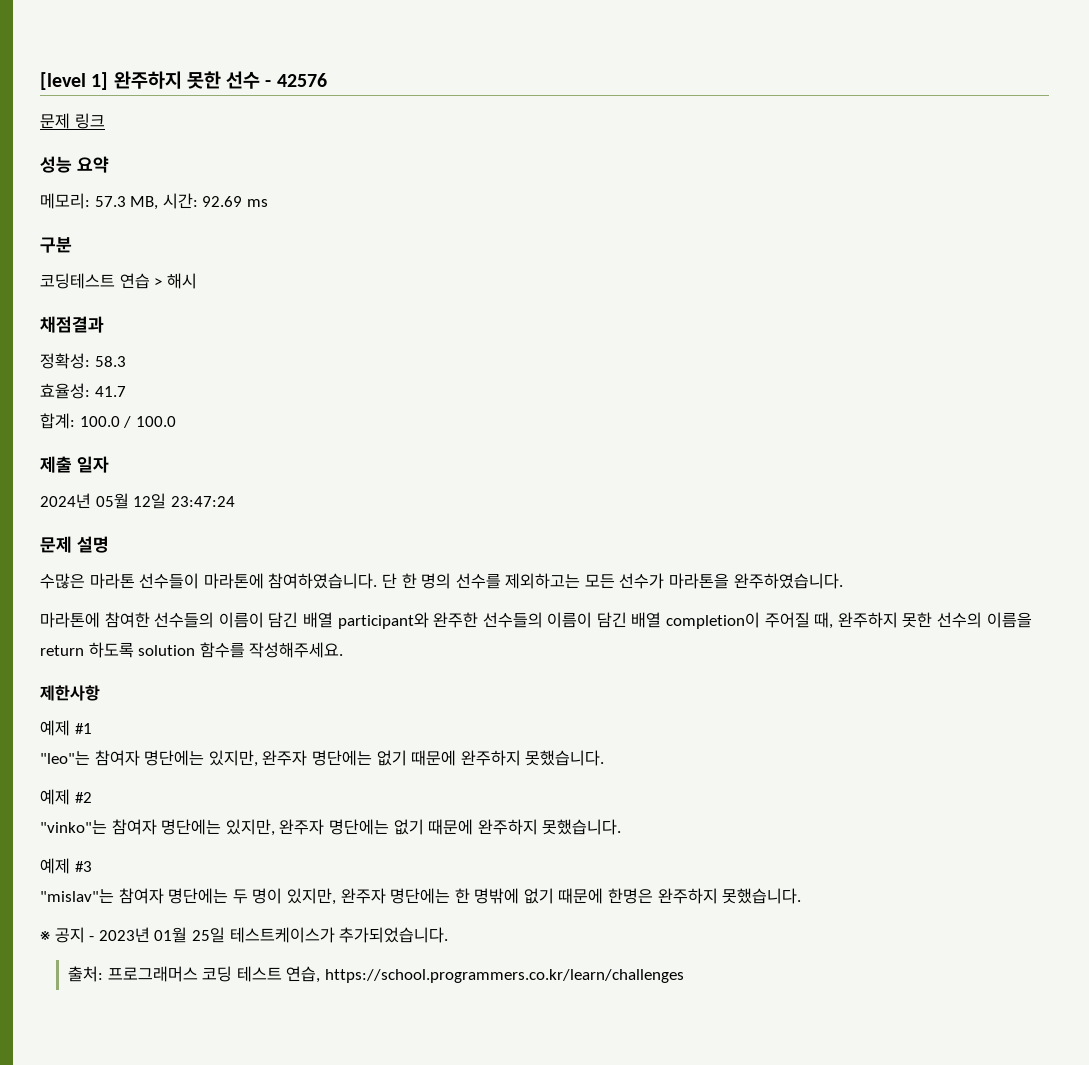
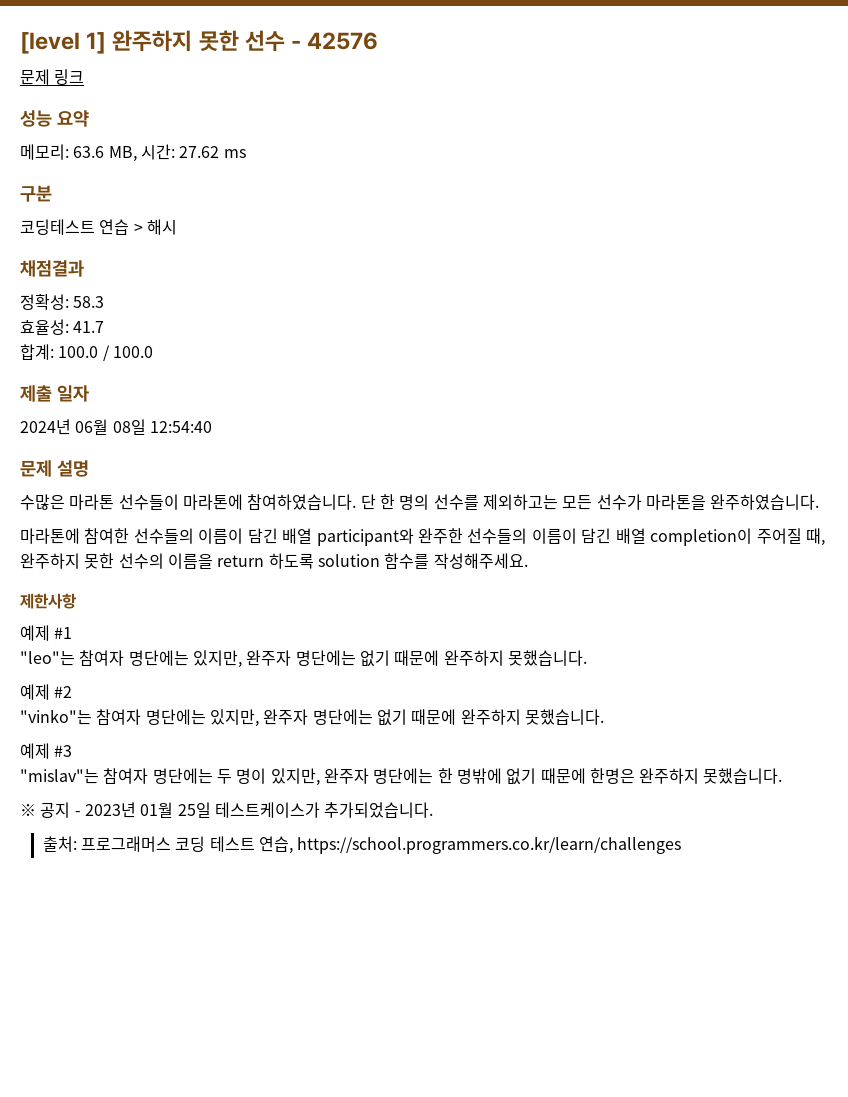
[94,196,126,207] 57.3 -> [73,146,105,158] 63.6
[202,196,243,207] 92.69 -> [179,146,220,158] 27.62
[95,493,235,509] 05월 12일 23:47:24 -> [75,419,212,435] 06월 08일 12:54:40

